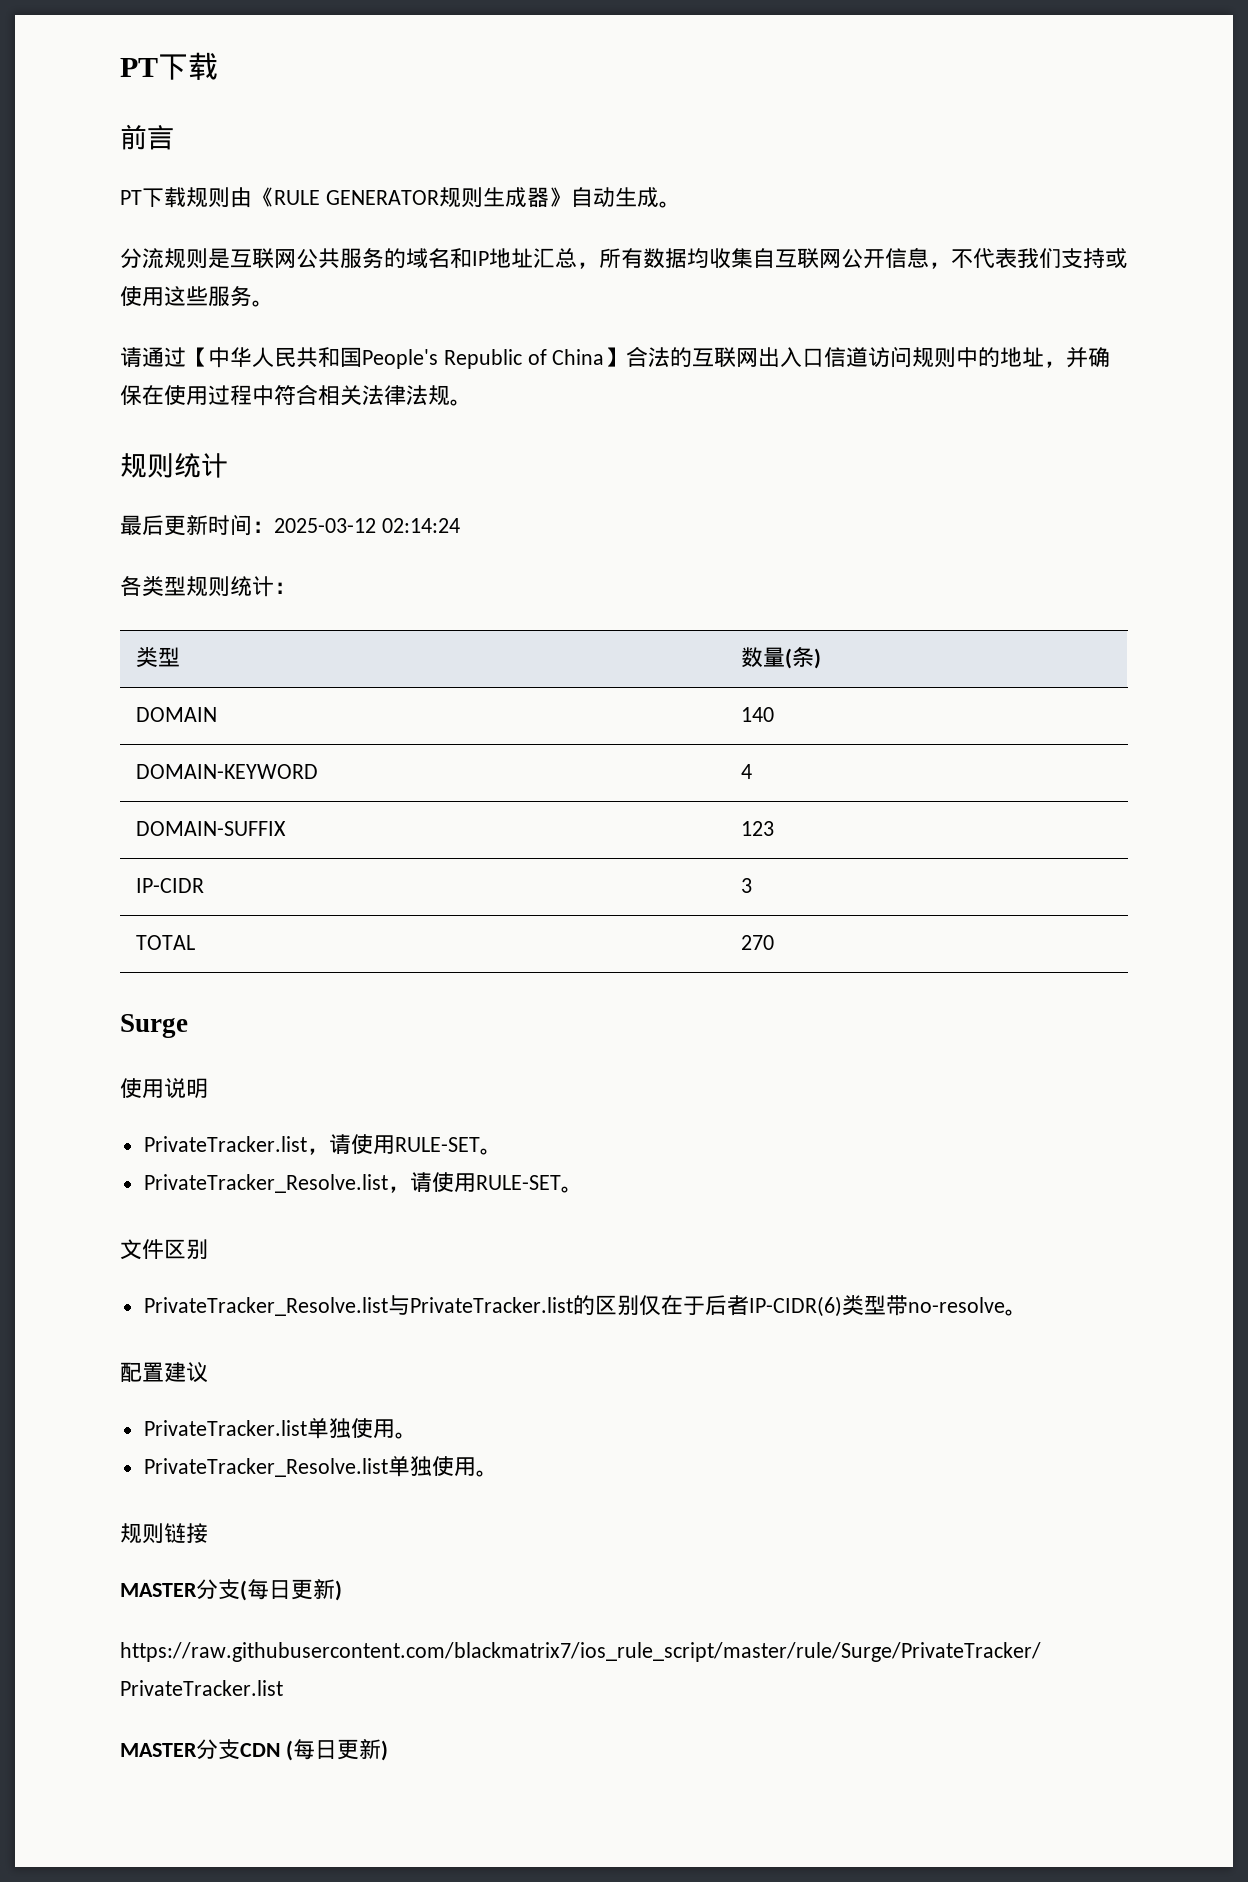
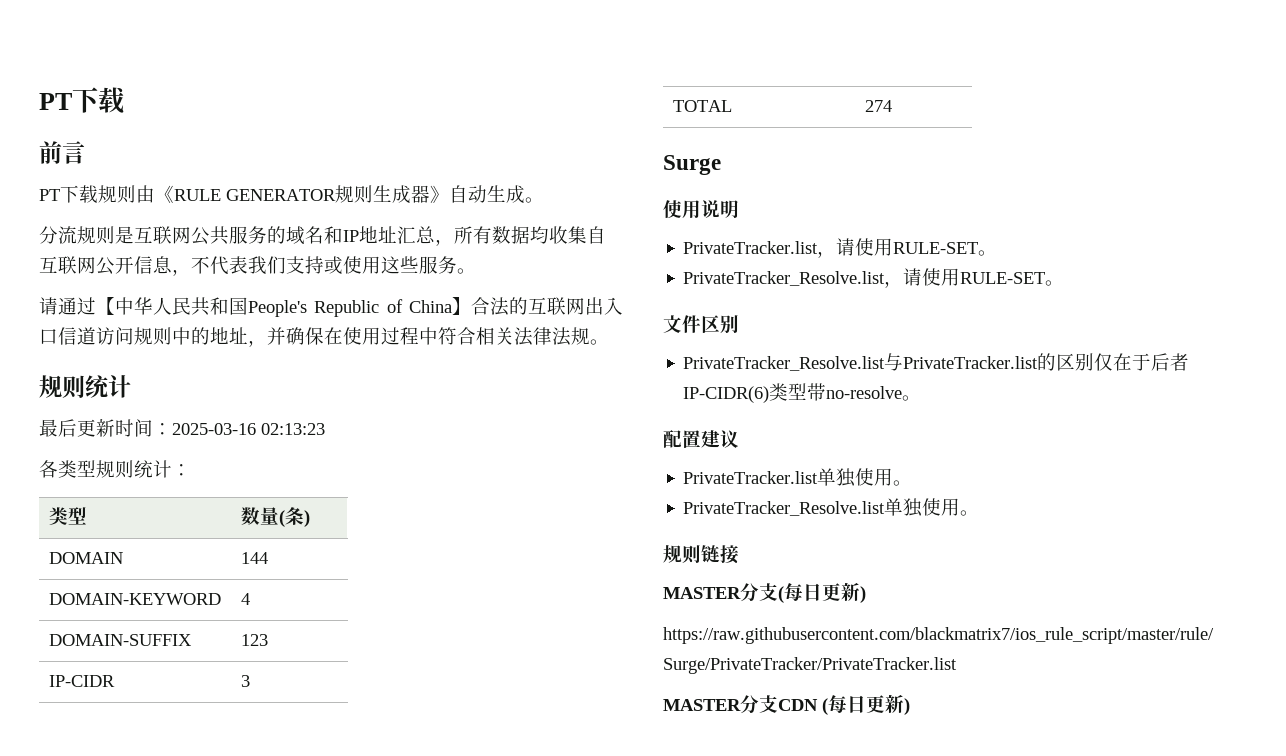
[274,518,460,533] 2025-03-12 02:14:24 -> [172,423,325,435] 2025-03-16 02:13:23
[740,707,774,722] 140 -> [240,552,268,564] 144
[740,935,774,950] 270 -> [864,100,892,112] 274

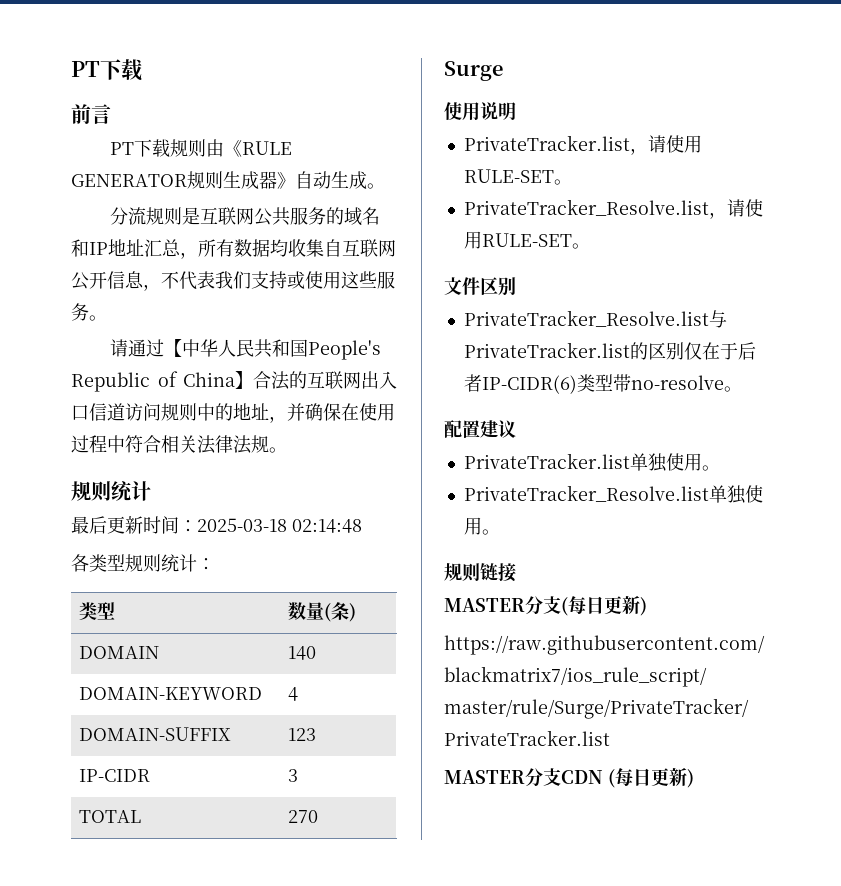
[172,423,325,435] 2025-03-16 02:13:23 -> [197,518,362,533] 2025-03-18 02:14:48
[240,552,268,564] 144 -> [287,646,316,660] 140
[864,100,892,112] 274 -> [287,810,318,823] 270

